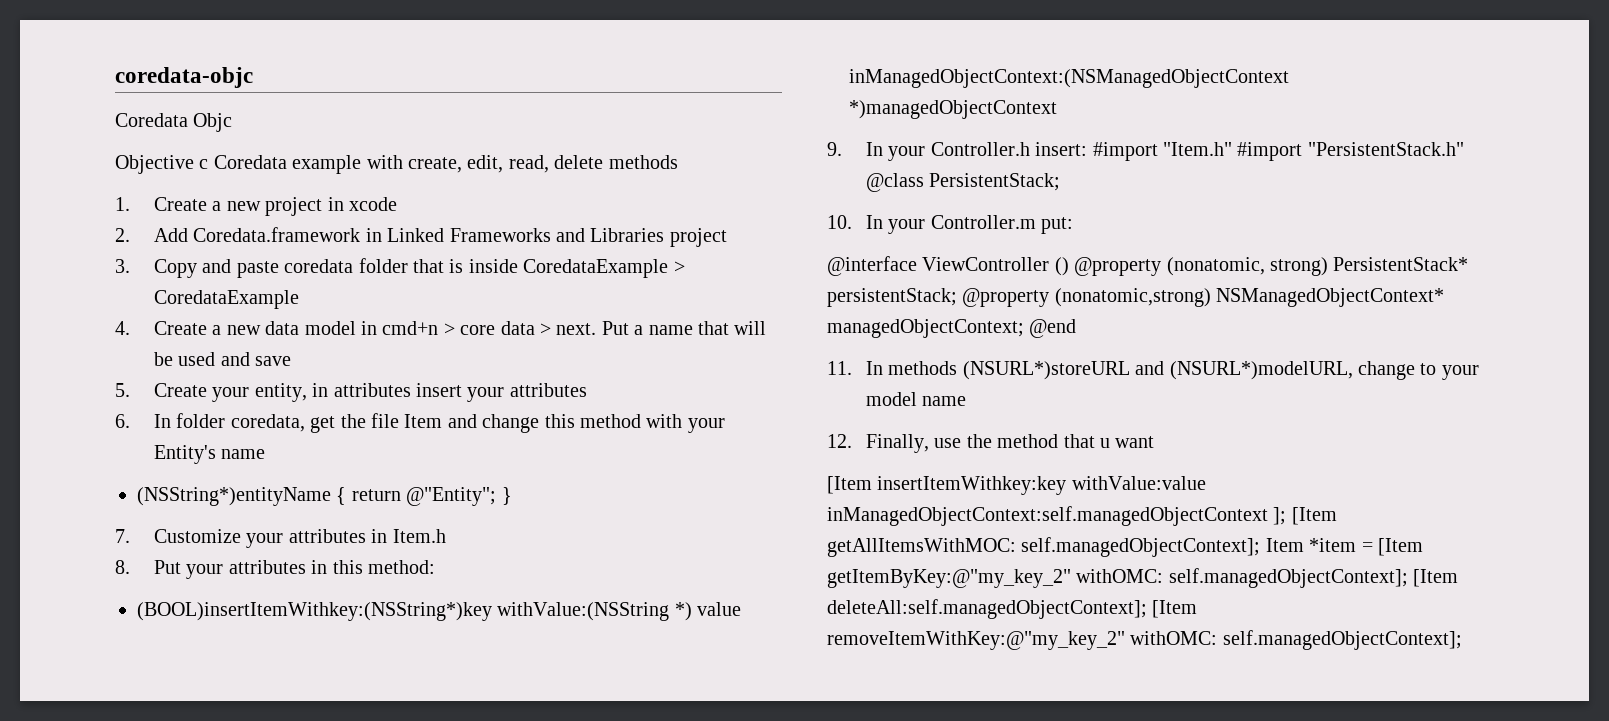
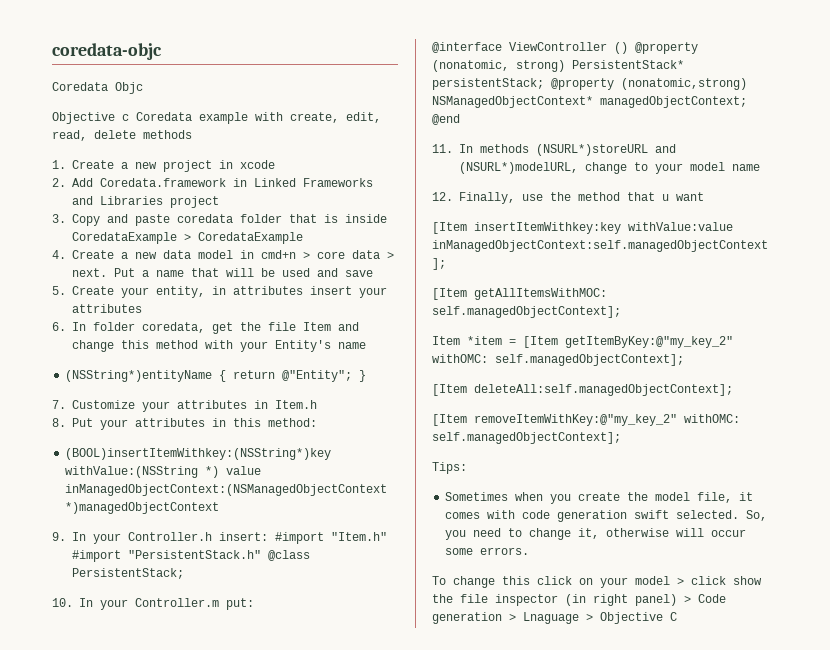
(1287, 516) none -> (446, 264) //
(1261, 547) none -> (621, 312) //
(1408, 578) none -> (684, 360) //
(1147, 609) none -> (733, 390) //
(1462, 640) none -> [432,462,467,474] [445,492,754,504] [445,510,768,522] [445,528,747,540] [445,547,530,555] [432,576,762,588] [432,594,726,606] [432,612,677,624] // Tips: // Sometimes when you create the model file, it comes with code generation swift selected. So, you need to change it, otherwise will occur some errors. // To change this click on your model > click show the file inspector (in right panel) > Code generation > Lnaguage > Objective C

